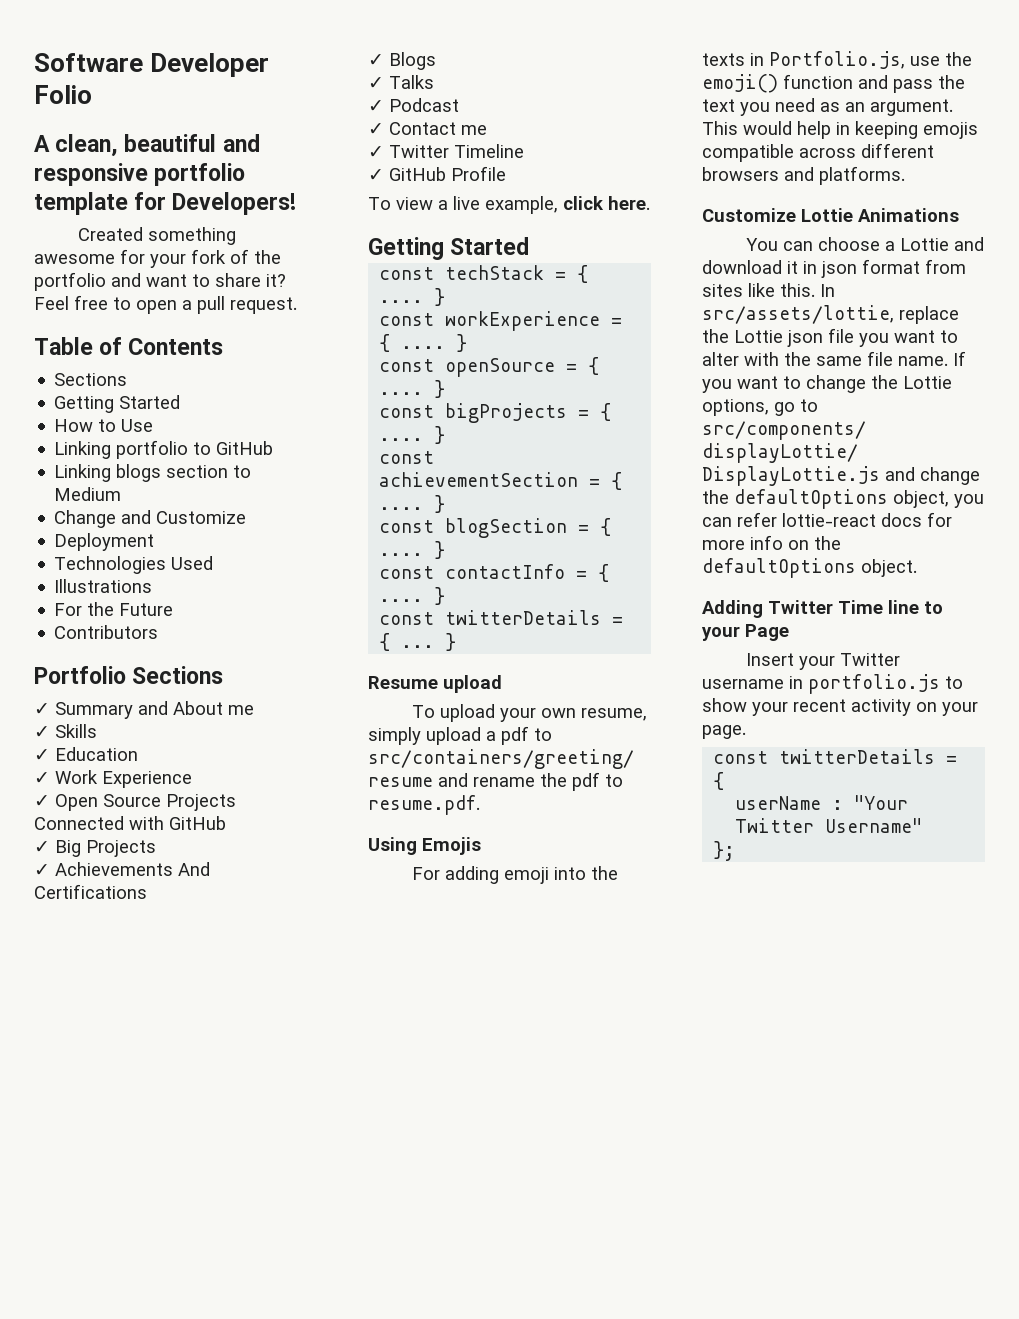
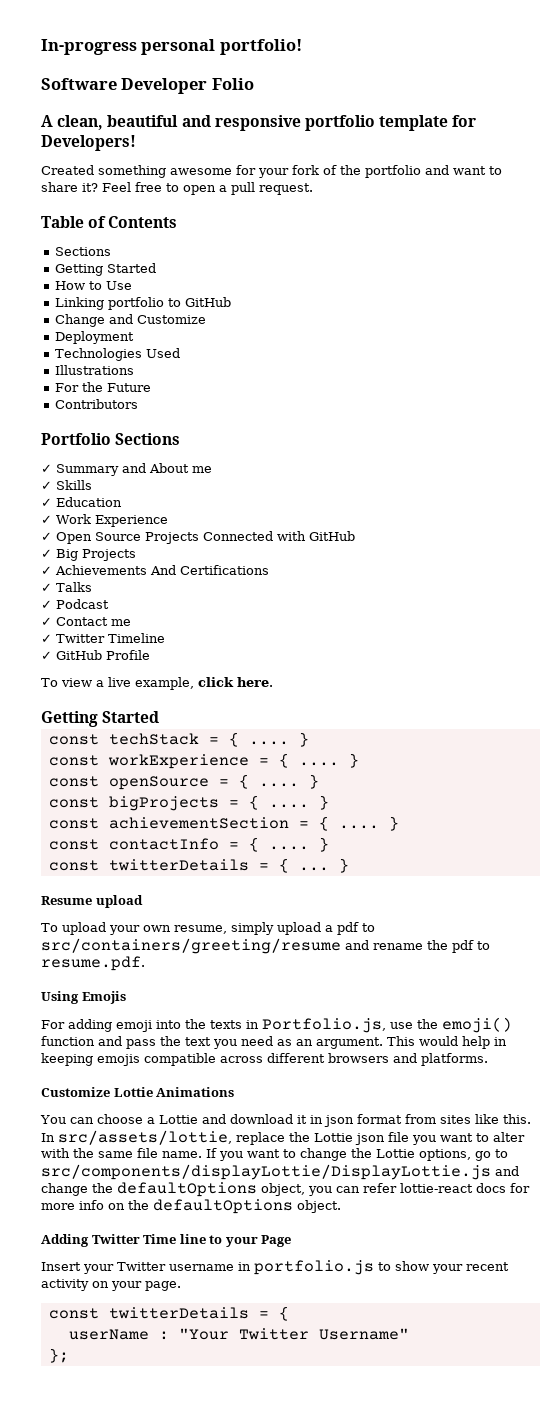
(34, 62) none -> [41,39,302,55] In-progress personal portfolio! //
[54,464,252,482] [54,487,122,501] // Linking blogs section to Medium -> (232, 302) none
[368,52,436,70] // ✓ Blogs -> (269, 570) none
[379,518,612,538] [379,541,446,559] // const blogSection = { .... } -> (399, 823) none

